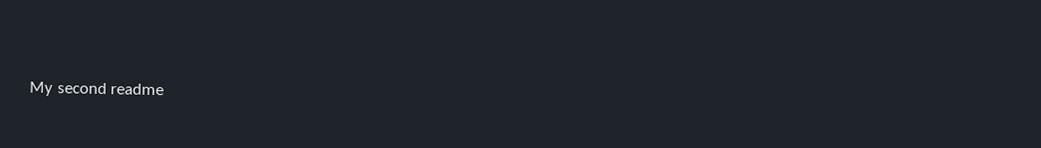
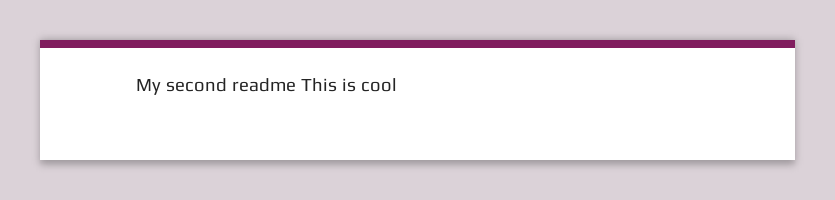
(165, 89) none -> [300,78,397,92] This is cool

